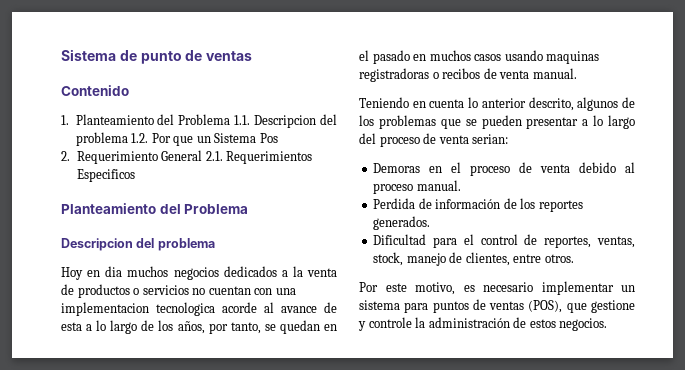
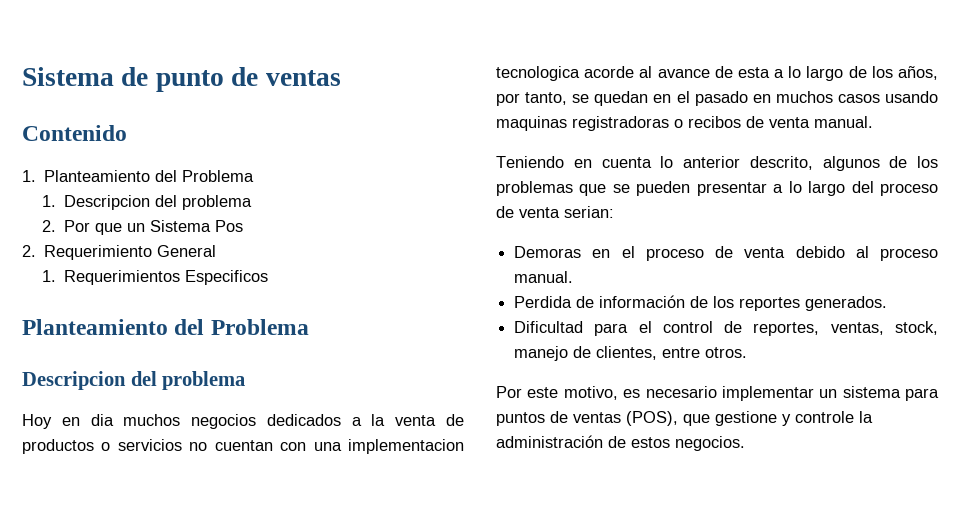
[234,114,337,128] [75,132,149,146] 1.1. Descripcion del problema 1.2. -> [41,195,252,210] [41,220,56,232] // 1. Descripcion del problema // 2.
[205,151,223,161] 2.1. -> [41,270,56,282] // 1.

